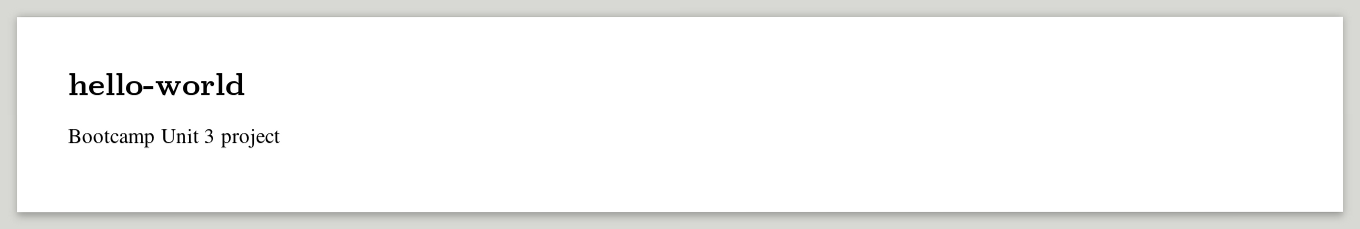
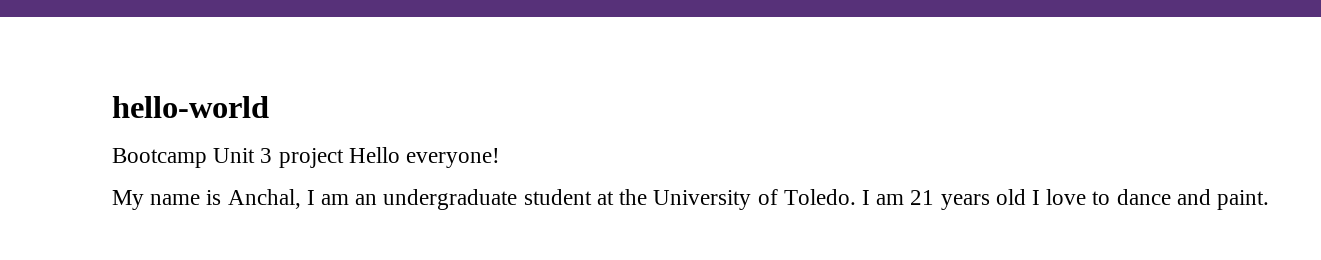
(282, 138) none -> [348,147,501,168] [112,189,1270,210] Hello everyone! // My name is Anchal, I am an undergraduate student at the University of Toledo. I am 21 years old I love to dance and paint.

